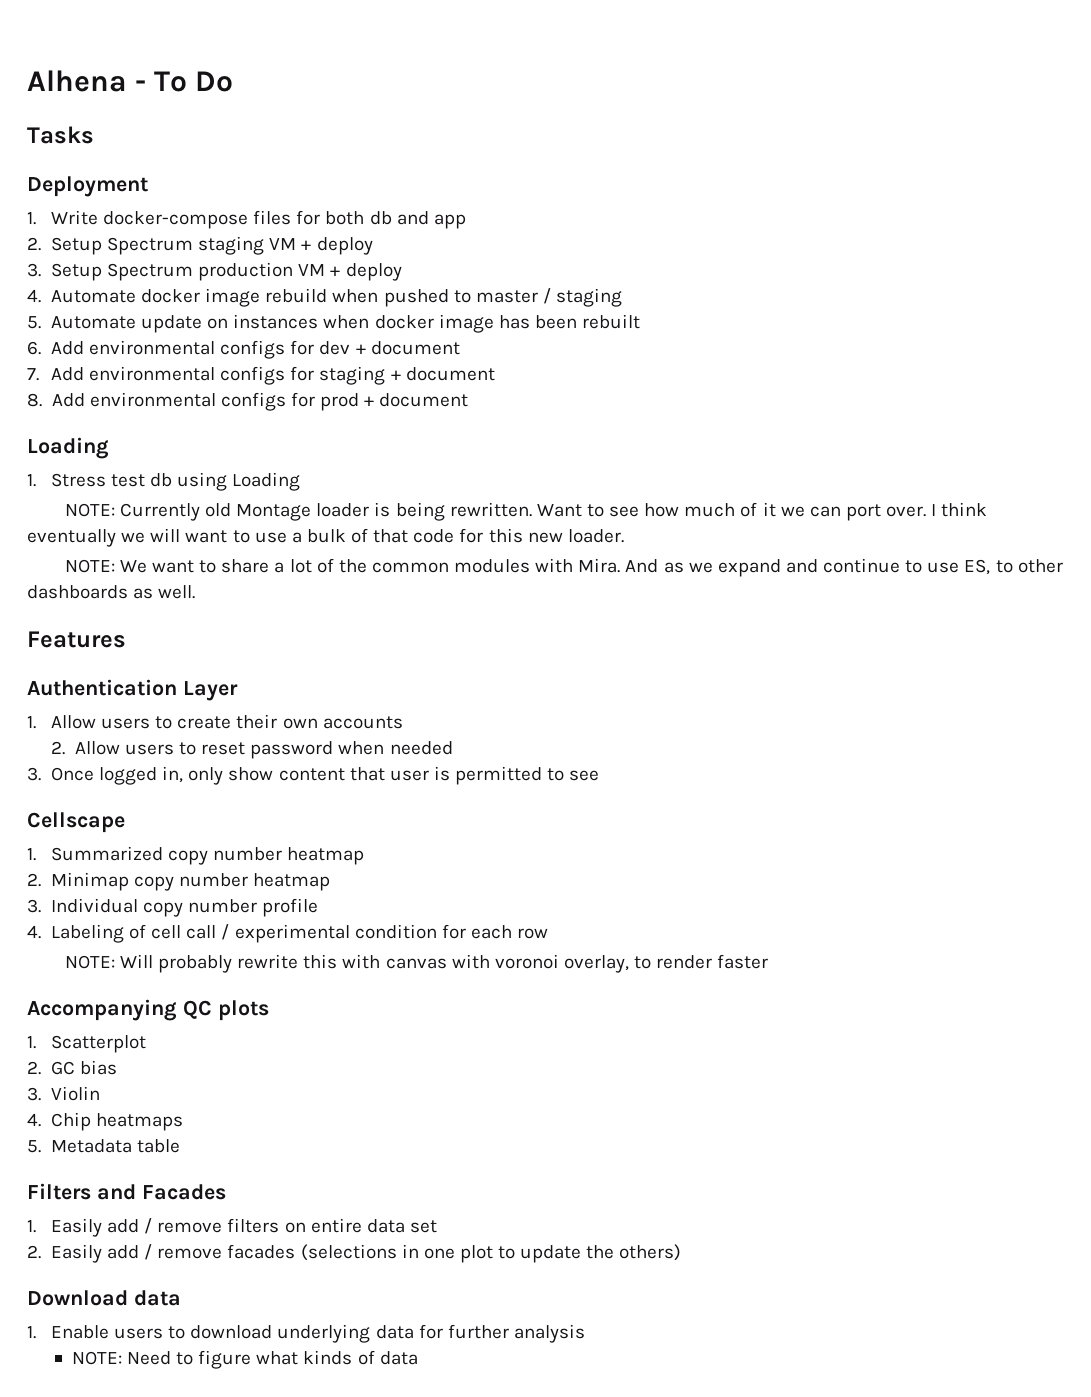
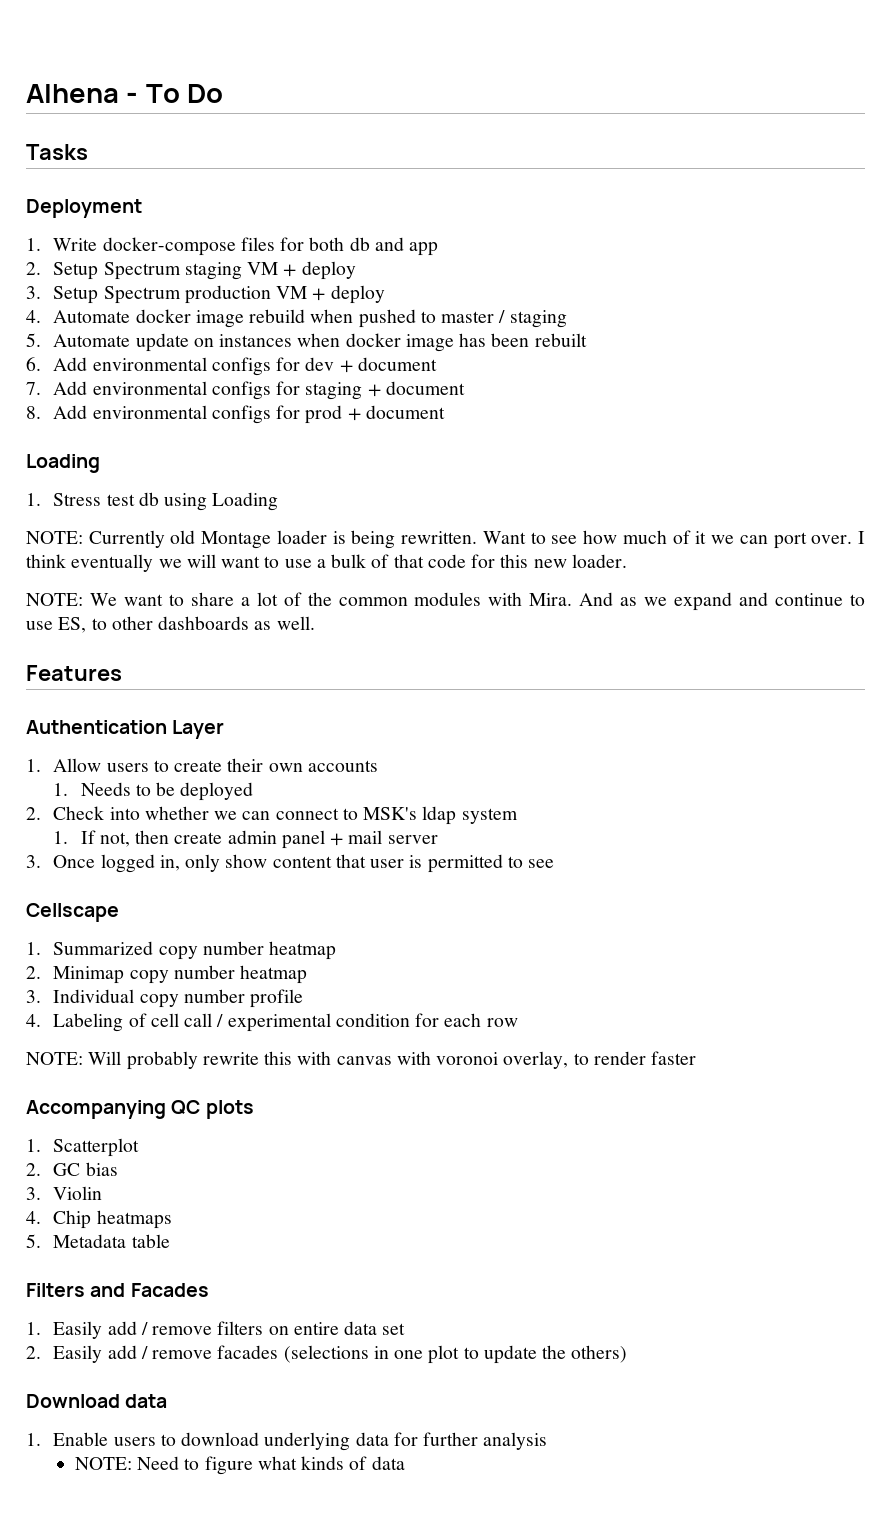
[50,741,453,759] 2. Allow users to reset password when needed -> [53,782,254,801] [26,806,518,825] [53,830,438,849] 1. Needs to be deployed // 2. Check into whether we can connect to MSK's ldap system // 1. If not, then create admin panel + mail server

